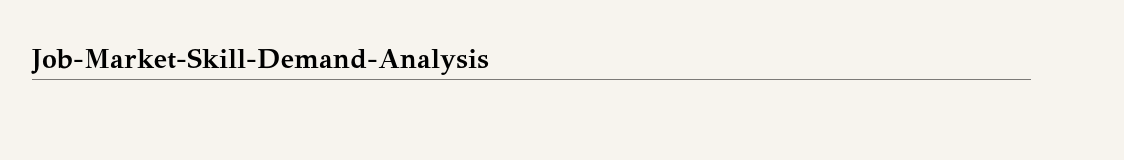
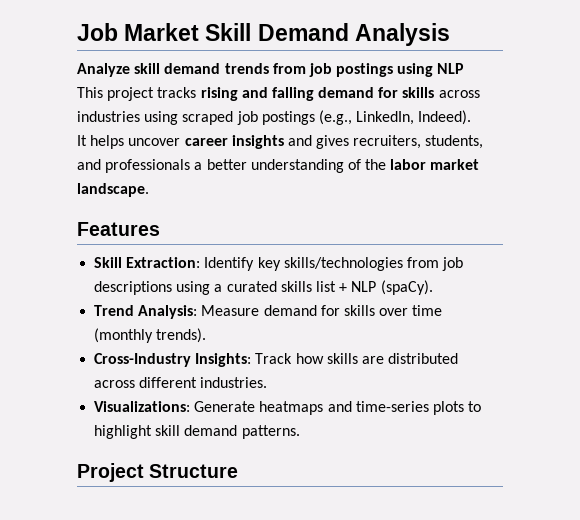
[31,48,489,75] Job-Market-Skill-Demand-Analysis -> [77,23,450,46] [77,63,465,77] [77,87,480,101] [77,110,472,125] [77,135,484,149] [77,159,480,173] [77,183,149,197] [77,222,160,236] [94,257,464,271] [94,280,433,295] [94,305,443,319] [94,328,207,343] [94,353,459,367] [94,377,268,388] [94,401,482,415] [94,425,300,439] [77,463,239,482] Job Market Skill Demand Analysis // Analyze skill demand trends from job postings using NLP // This project tracks rising and falling demand for skills across industries using scraped job postings (e.g., LinkedIn, Indeed). // It helps uncover career insights and gives recruiters, students, and professionals a better understanding of the labor market landscape. // Features // Skill Extraction: Identify key skills/technologies from job descriptions using a curated skills list + NLP (spaCy). // Trend Analysis: Measure demand for skills over time (monthly trends). // Cross-Industry Insights: Track how skills are distributed across different industries. // Visualizations: Generate heatmaps and time-series plots to highlight skill demand patterns. // Project Structure

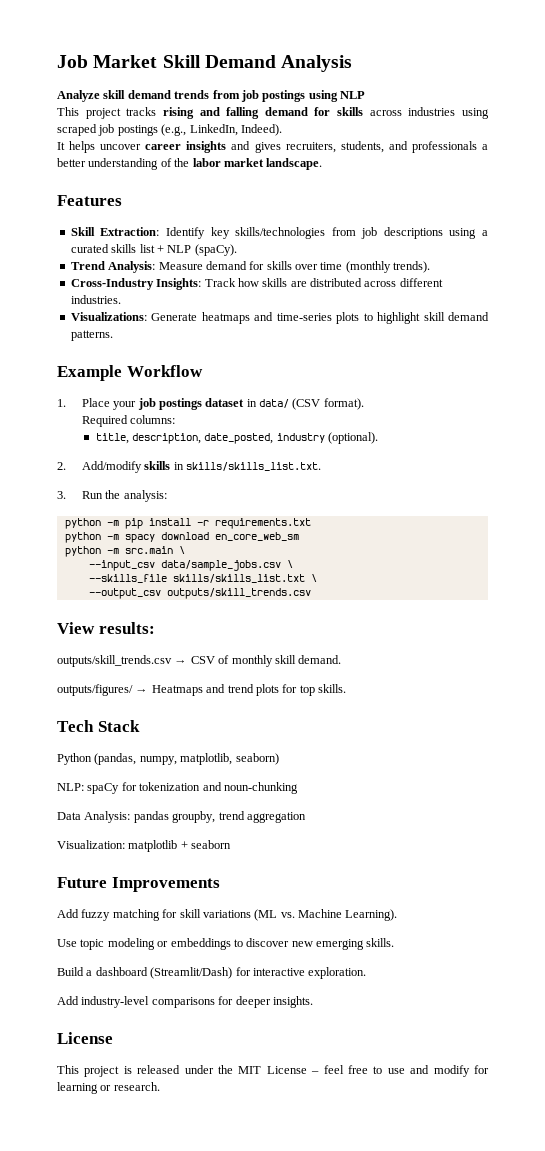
[77,463,239,482] Project Structure -> [57,365,203,381] [57,398,364,410] [81,415,176,427] [95,432,379,444] [57,461,321,473] [57,490,167,502] [64,518,311,529] [64,532,299,543] [64,546,185,557] [88,560,293,571] [88,574,317,583] [88,588,311,599] [57,622,155,634] [57,655,342,667] [57,684,346,696] [57,720,140,732] [57,753,279,765] [57,782,298,794] [57,811,306,823] [57,840,232,852] [57,877,220,892] [57,909,398,921] [57,938,395,950] [57,967,367,979] [57,996,313,1008] [57,1032,113,1044] [57,1065,489,1077] [57,1082,160,1094] Example Workflow // 1. Place your job postings dataset in data/ (CSV format). // Required columns: // title, description, date_posted, industry (optional). // 2. Add/modify skills in skills/skills_list.txt. // 3. Run the analysis: // python -m pip install -r requirements.txt // python -m spacy download en_core_web_sm // python -m src.main \ // --input_csv data/sample_jobs.csv \ // --skills_file skills/skills_list.txt \ // --output_csv outputs/skill_trends.csv // View results: // outputs/skill_trends.csv → CSV of monthly skill demand. // outputs/figures/ → Heatmaps and trend plots for top skills. // Tech Stack // Python (pandas, numpy, matplotlib, seaborn) // NLP: spaCy for tokenization and noun-chunking // Data Analysis: pandas groupby, trend aggregation // Visualization: matplotlib + seaborn // Future Improvements // Add fuzzy matching for skill variations (ML vs. Machine Learning). // Use topic modeling or embeddings to discover new emerging skills. // Build a dashboard (Streamlit/Dash) for interactive exploration. // Add industry-level comparisons for deeper insights. // License // This project is released under the MIT License – feel free to use and modify for learning or research.

